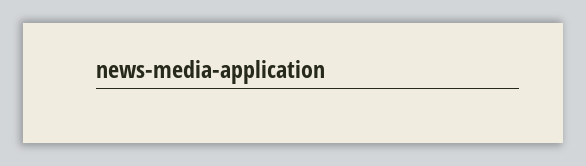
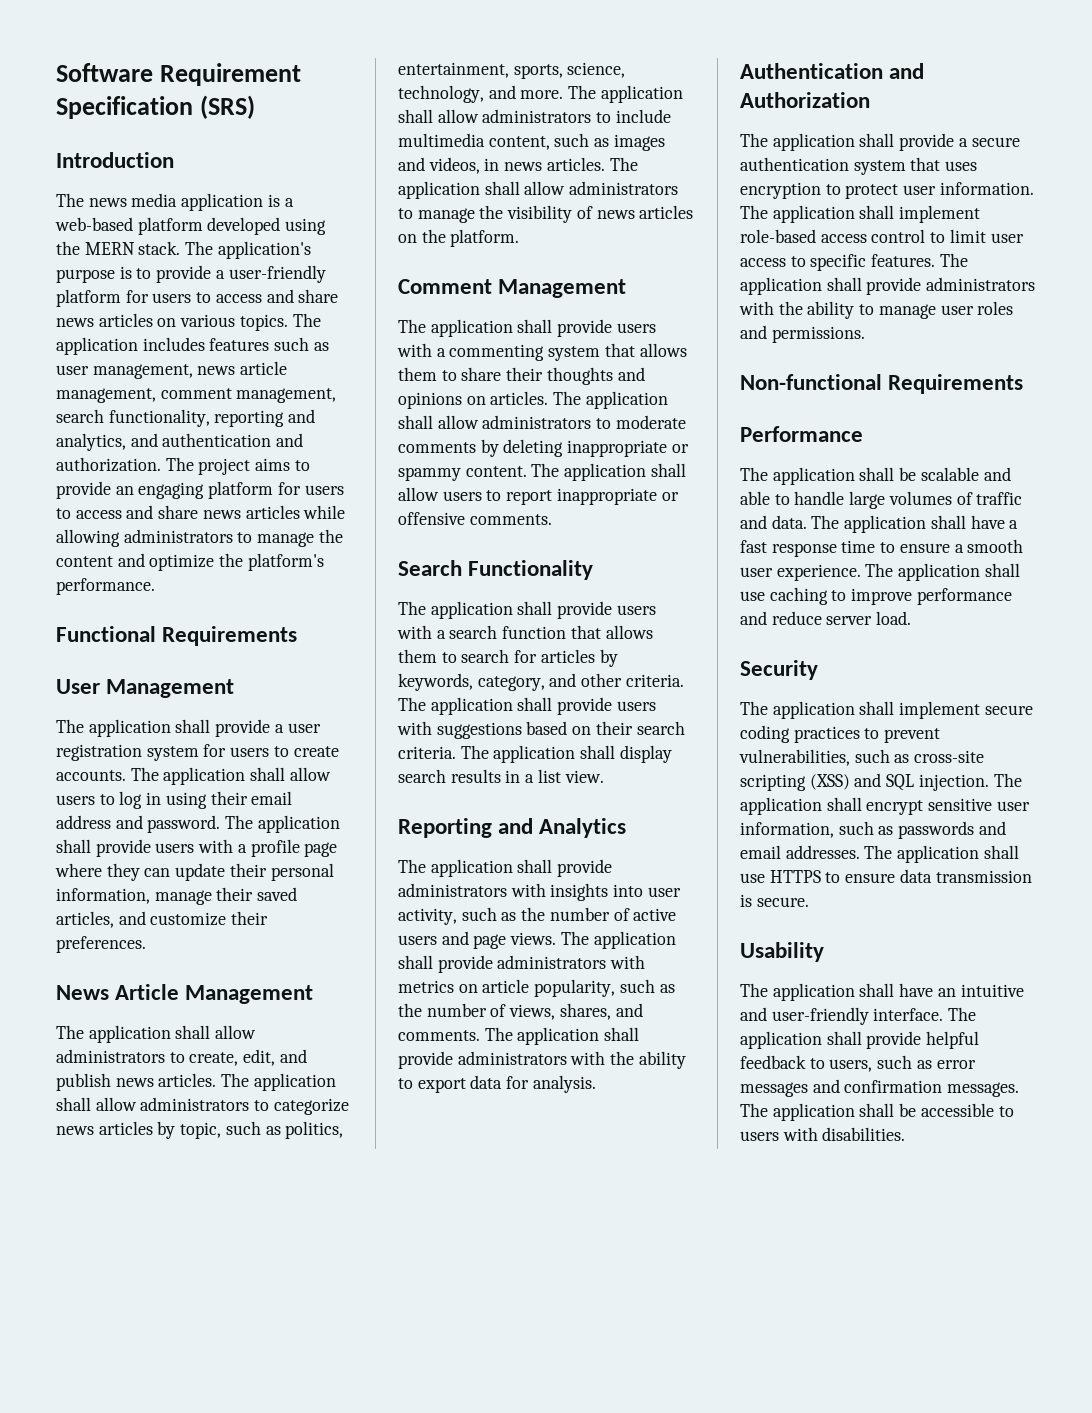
[96,60,325,84] news-media-application -> [56,63,301,86] [56,95,255,119] [56,152,174,168] [56,193,294,211] [55,217,327,235] [56,241,311,259] [56,265,326,283] [56,289,339,307] [56,313,321,331] [56,337,329,355] [56,361,288,379] [56,388,337,403] [56,409,316,427] [56,433,304,451] [56,457,310,475] [56,481,344,499] [56,505,346,519] [56,529,343,547] [56,553,324,571] [56,578,155,595] [56,626,298,646] [56,679,235,698] [56,719,321,737] [56,744,339,761] [56,767,331,785] [56,791,293,809] [56,815,340,833] [56,839,338,857] [55,863,334,881] [56,887,298,905] [56,911,269,928] [56,936,146,953] [56,984,314,1004] [56,1025,257,1043] [56,1049,307,1066] [56,1073,336,1091] [56,1097,349,1115] [56,1121,344,1139] [398,62,626,79] [398,85,683,103] [398,109,671,123] [398,133,665,151] [398,157,638,174] [398,181,679,199] [398,205,694,223] [398,229,520,247] [398,279,627,298] [398,319,656,337] [397,343,687,361] [398,367,645,385] [398,391,668,409] [398,415,686,429] [398,439,689,457] [398,463,686,481] [398,487,679,505] [398,512,552,525] [398,560,594,580] [398,601,656,619] [397,625,653,639] [398,649,618,667] [398,673,684,691] [398,697,656,715] [397,721,685,739] [398,745,672,763] [398,769,604,783] [398,818,627,838] [398,859,613,877] [398,883,681,901] [398,907,677,925] [398,931,676,949] [398,955,646,973] [398,979,675,997] [398,1003,643,1020] [398,1027,640,1045] [398,1051,686,1069] [398,1075,596,1093] [740,63,925,79] [740,92,870,108] [740,133,1020,151] [740,157,978,175] [740,182,1034,199] [740,205,981,223] [740,229,1024,243] [740,253,968,271] [740,277,1036,295] [739,301,1014,319] [740,325,865,343] [740,374,1024,394] [740,426,863,442] [740,467,1011,485] [740,491,1023,509] [740,515,1019,533] [740,539,1024,557] [740,563,1020,581] [740,587,1012,605] [740,611,912,625] [740,660,818,680] [740,701,1033,719] [740,725,941,743] [739,749,985,766] [740,773,1022,791] [740,797,1030,815] [740,821,1006,839] [740,845,1019,863] [740,869,1032,883] [740,894,809,907] [740,942,824,962] [740,983,1024,1001] [740,1007,977,1025] [740,1031,980,1049] [740,1055,976,1072] [740,1079,1020,1097] [740,1103,1014,1121] [740,1127,906,1141] Software Requirement Specification (SRS) // Introduction // The news media application is a web-based platform developed using the MERN stack. The application's purpose is to provide a user-friendly platform for users to access and share news articles on various topics. The application includes features such as user management, news article management, comment management, search functionality, reporting and analytics, and authentication and authorization. The project aims to provide an engaging platform for users to access and share news articles while allowing administrators to manage the content and optimize the platform's performance. // Functional Requirements // User Management // The application shall provide a user registration system for users to create accounts. The application shall allow users to log in using their email address and password. The application shall provide users with a profile page where they can update their personal information, manage their saved articles, and customize their preferences. // News Article Management // The application shall allow administrators to create, edit, and publish news articles. The application shall allow administrators to categorize news articles by topic, such as politics, entertainment, sports, science, technology, and more. The application shall allow administrators to include multimedia content, such as images and videos, in news articles. The application shall allow administrators to manage the visibility of news articles on the platform. // Comment Management // The application shall provide users with a commenting system that allows them to share their thoughts and opinions on articles. The application shall allow administrators to moderate comments by deleting inappropriate or spammy content. The application shall allow users to report inappropriate or offensive comments. // Search Functionality // The application shall provide users with a search function that allows them to search for articles by keywords, category, and other criteria. The application shall provide users with suggestions based on their search criteria. The application shall display search results in a list view. // Reporting and Analytics // The application shall provide administrators with insights into user activity, such as the number of active users and page views. The application shall provide administrators with metrics on article popularity, such as the number of views, shares, and comments. The application shall provide administrators with the ability to export data for analysis. // Authentication and Authorization // The application shall provide a secure authentication system that uses encryption to protect user information. The application shall implement role-based access control to limit user access to specific features. The application shall provide administrators with the ability to manage user roles and permissions. // Non-functional Requirements // Performance // The application shall be scalable and able to handle large volumes of traffic and data. The application shall have a fast response time to ensure a smooth user experience. The application shall use caching to improve performance and reduce server load. // Security // The application shall implement secure coding practices to prevent vulnerabilities, such as cross-site scripting (XSS) and SQL injection. The application shall encrypt sensitive user information, such as passwords and email addresses. The application shall use HTTPS to ensure data transmission is secure. // Usability // The application shall have an intuitive and user-friendly interface. The application shall provide helpful feedback to users, such as error messages and confirmation messages. The application shall be accessible to users with disabilities.

